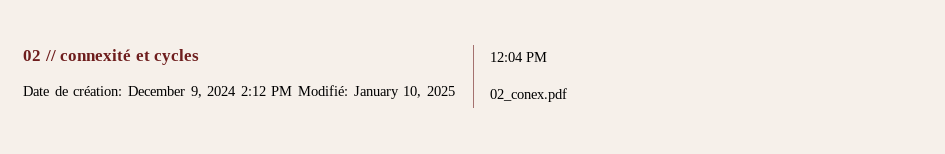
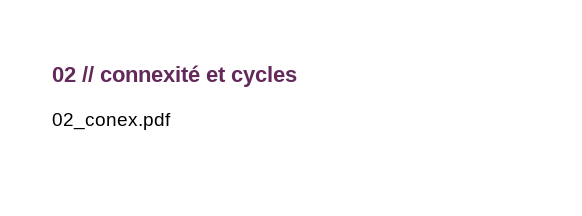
[23,85,455,99] [490,52,547,62] // Date de création: December 9, 2024 2:12 PM Modifié: January 10, 2025 12:04 PM -> (297, 76) none

